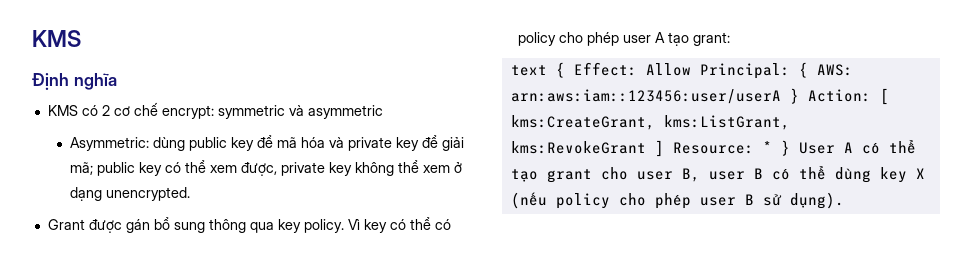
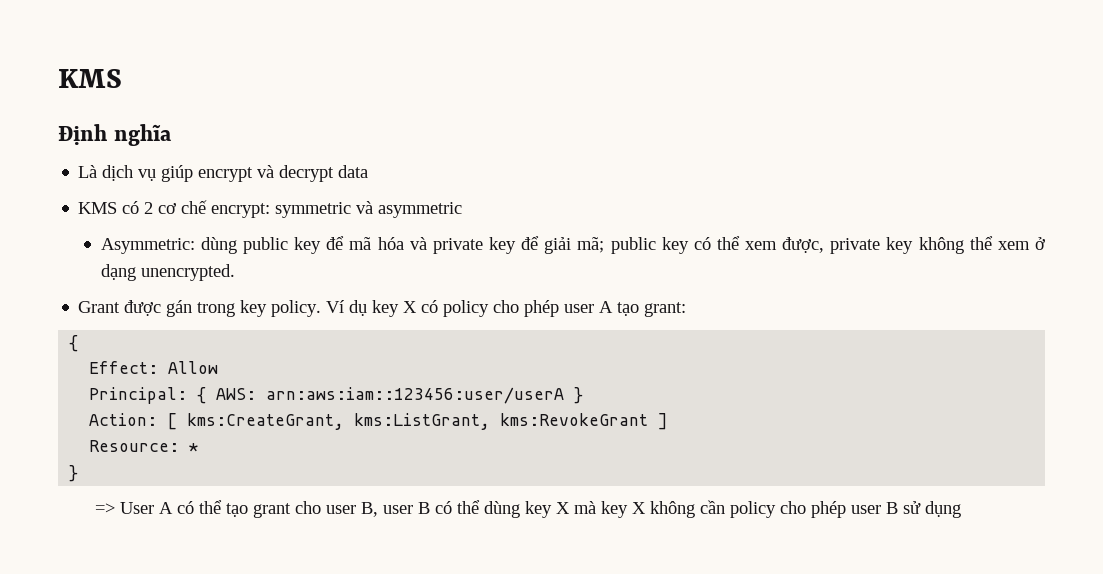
(117, 81) none -> [78,165,369,182] // Là dịch vụ giúp encrypt và decrypt data
[153,217,431,233] bổ sung thông qua key policy. Vì key có thể -> [197,300,418,317] trong key policy. Ví dụ key X
[510,62,565,78] text { -> [69,335,79,352] { //
(691, 69) none -> (219, 367) //
(799, 96) none -> (584, 395) //
(664, 148) none -> (669, 421) //
[780,140,790,156] } -> [69,465,79,482] [94,503,115,514] // } // =>
[510,192,547,209] (nếu -> [573,500,725,518] mà key X không cần
[789,192,844,209] dụng). -> [924,501,961,518] dụng

